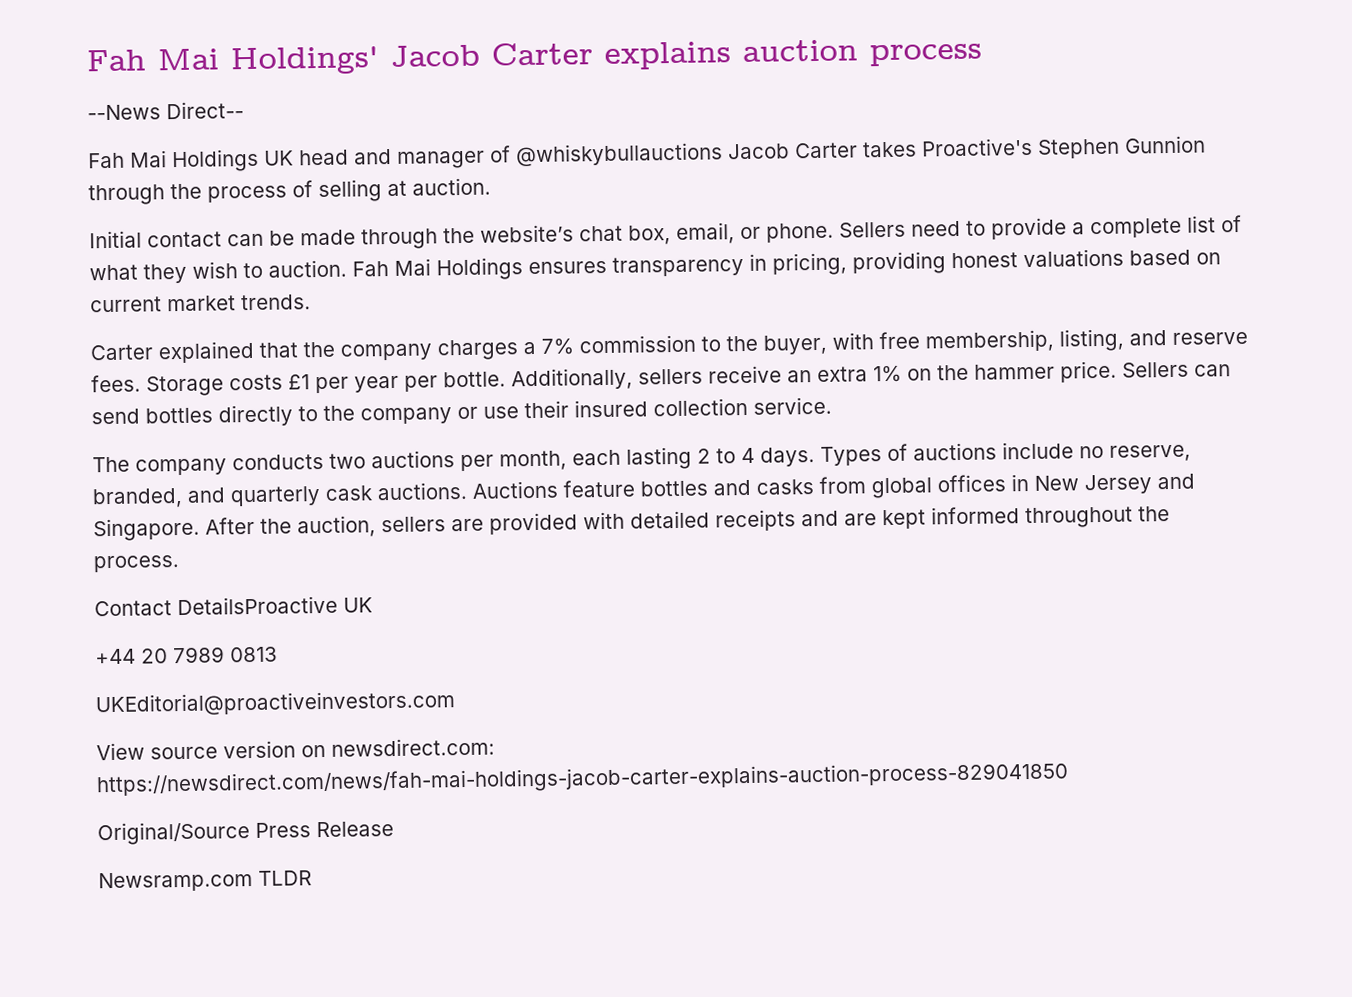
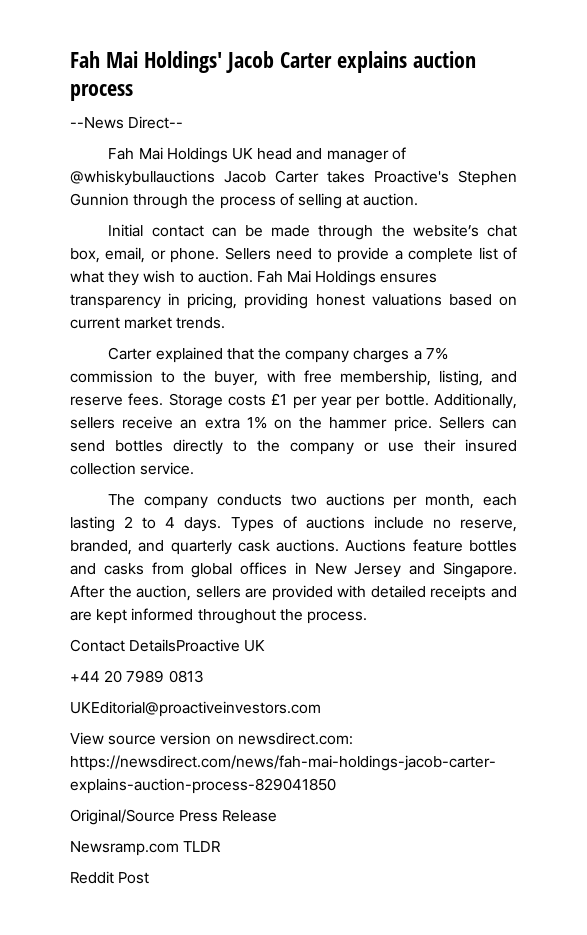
(312, 878) none -> [70,871,150,884] // Reddit Post

